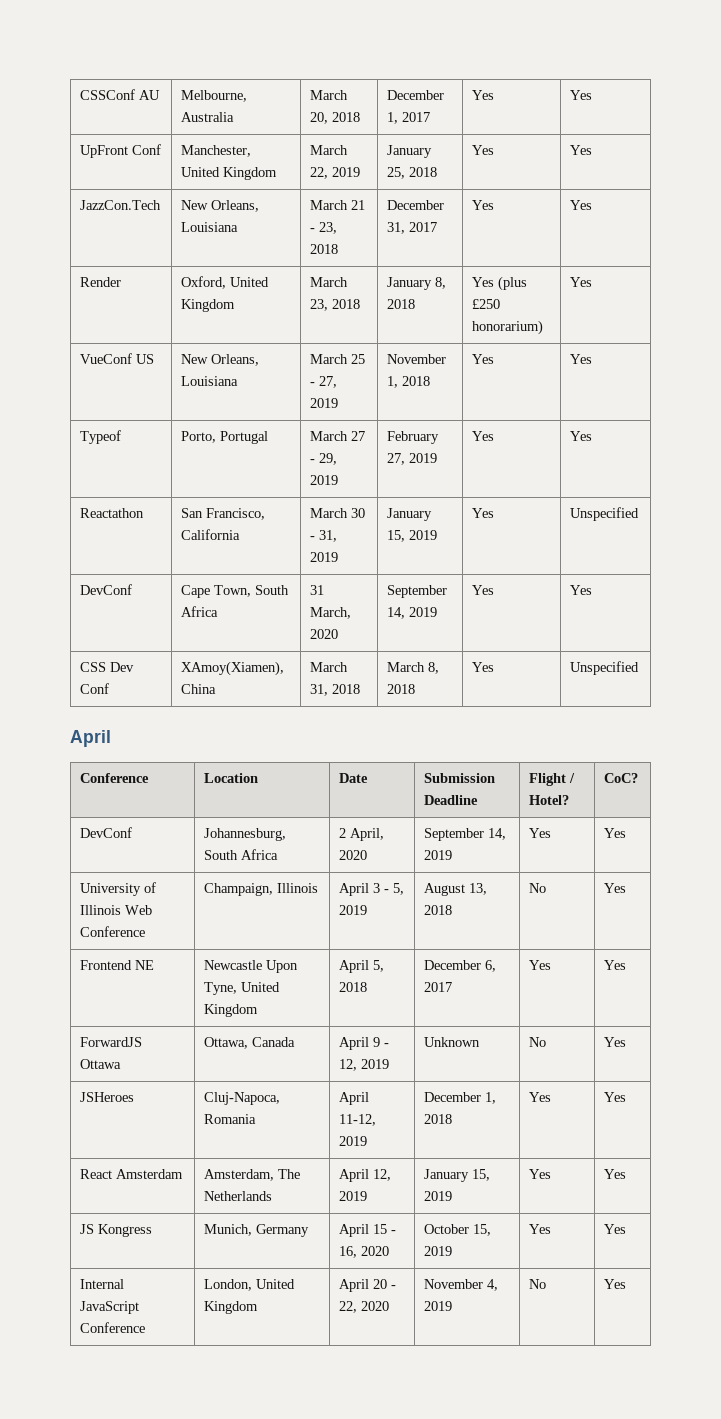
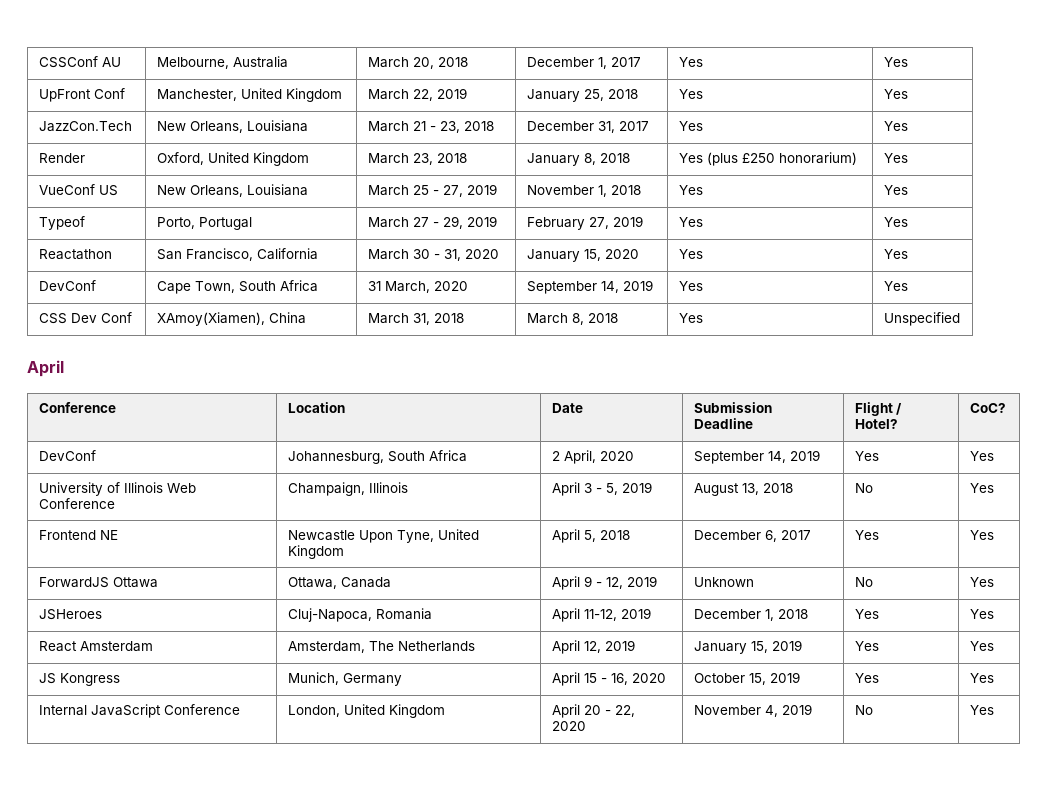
[310,552,339,562] [387,508,433,521] [387,530,438,542] [472,508,495,518] [570,507,640,521] 2019 | January 15, 2019 | Yes | Unspecified -> [464,249,499,259] [526,249,639,262] [678,249,703,259] [883,249,908,259] 2020 | January 15, 2020 | Yes | Yes

